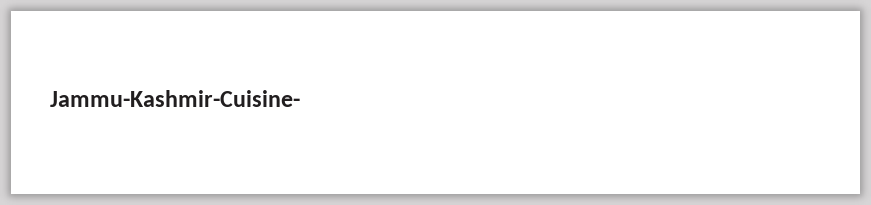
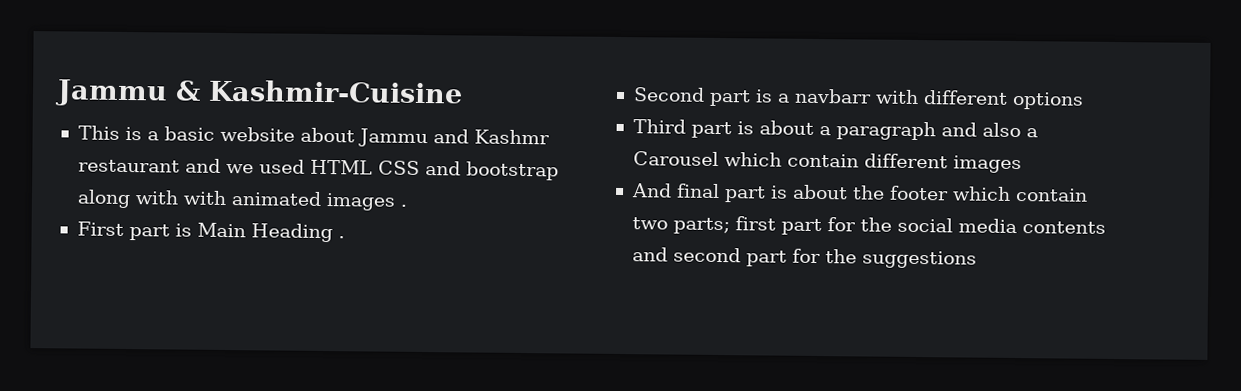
[50,90,300,107] Jammu-Kashmir-Cuisine- -> [55,79,463,107] [77,125,550,148] [77,158,559,181] [76,189,407,211] [76,221,345,243] [632,87,1084,110] [632,119,1038,141] [632,151,1022,174] [630,183,1088,203] [631,216,1106,236] [631,247,977,269] Jammu & Kashmir-Cuisine // This is a basic website about Jammu and Kashmr restaurant and we used HTML CSS and bootstrap along with with animated images . // First part is Main Heading . // Second part is a navbarr with different options // Third part is about a paragraph and also a Carousel which contain different images // And final part is about the footer which contain two parts; first part for the social media contents and second part for the suggestions

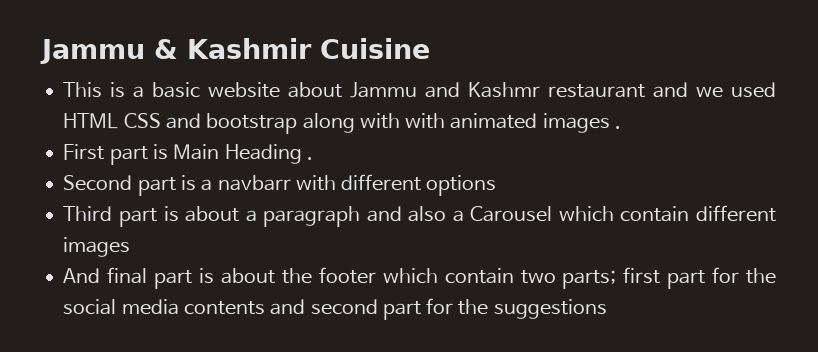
[208,79,463,104] Kashmir-Cuisine -> [187,38,430,59] Kashmir Cuisine

